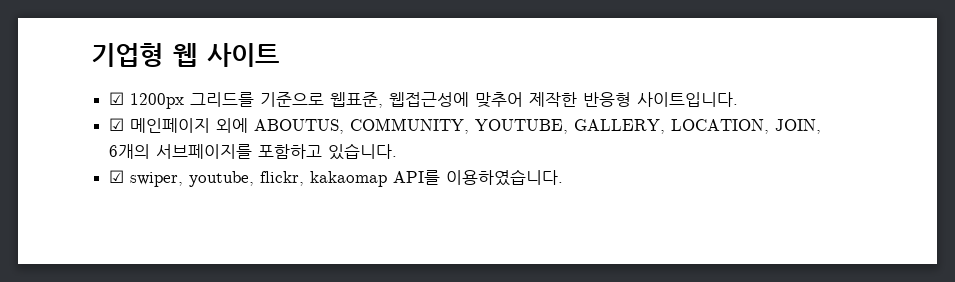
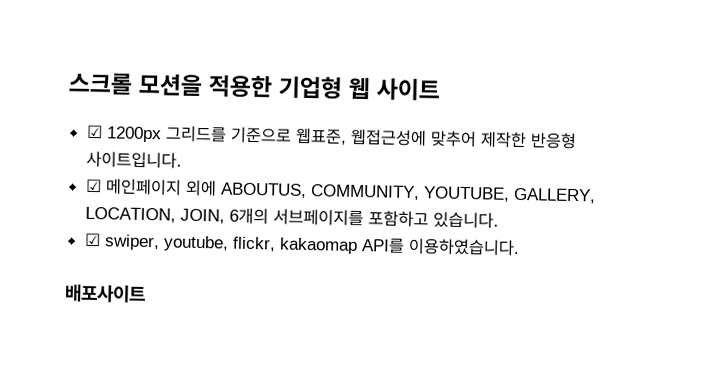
(91, 55) none -> [68,72,273,99] 스크롤 모션을 적용한
(564, 177) none -> [64,283,146,304] // 배포사이트

